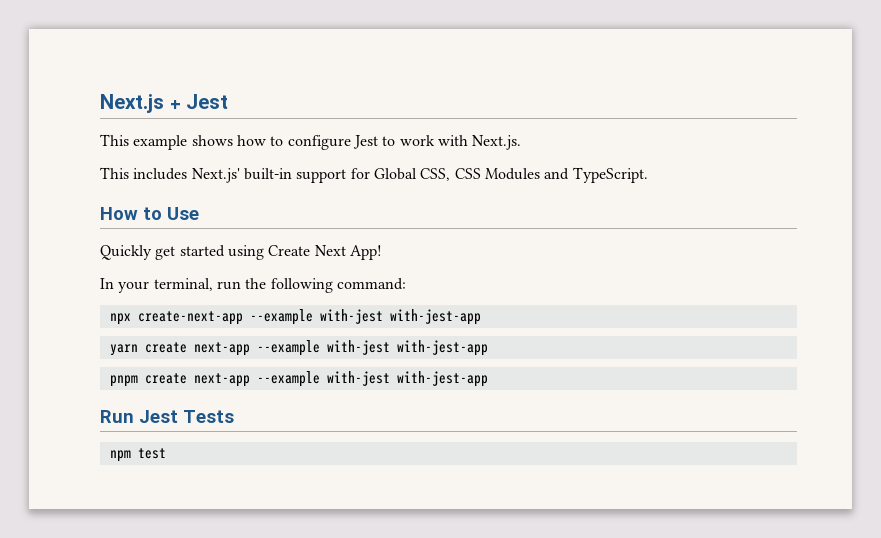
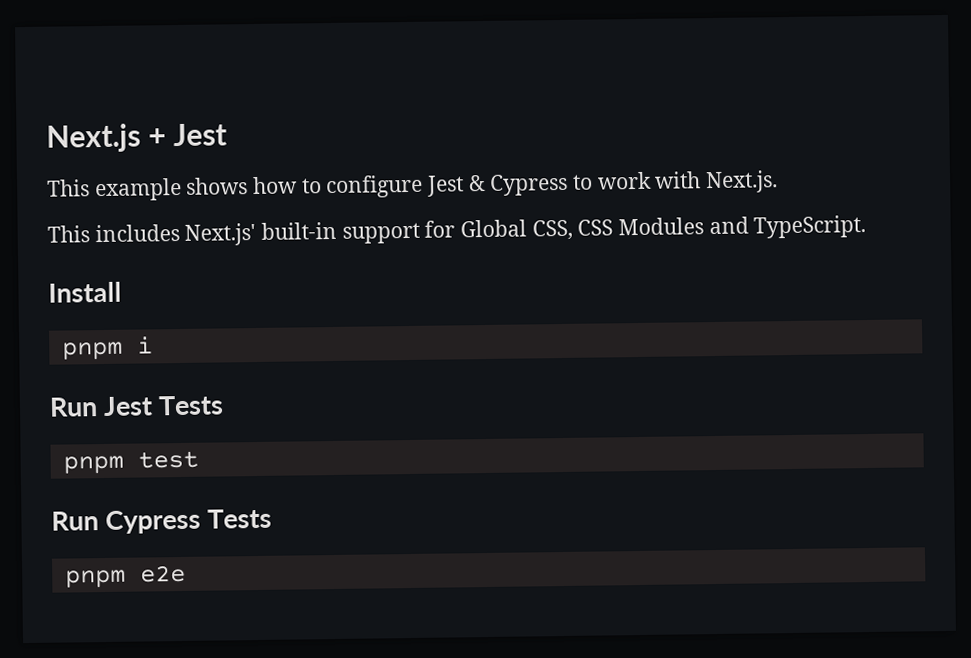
(378, 142) none -> [467,173,569,196] & Cypress
[100,207,199,220] [100,245,382,260] [100,278,406,293] [109,309,481,325] [109,340,488,356] [109,371,488,387] How to Use // Quickly get started using Create Next App! // In your terminal, run the following command: // npx create-next-app --example with-jest with-jest-app // yarn create next-app --example with-jest with-jest-app // pnpm create next-app --example with-jest with-jest-app -> [48,281,122,303] [61,336,153,360] Install // pnpm i
[109,450,131,462] npm -> [62,455,124,474] pnpm
(166, 453) none -> [51,508,273,534] [64,564,186,588] // Run Cypress Tests // pnpm e2e

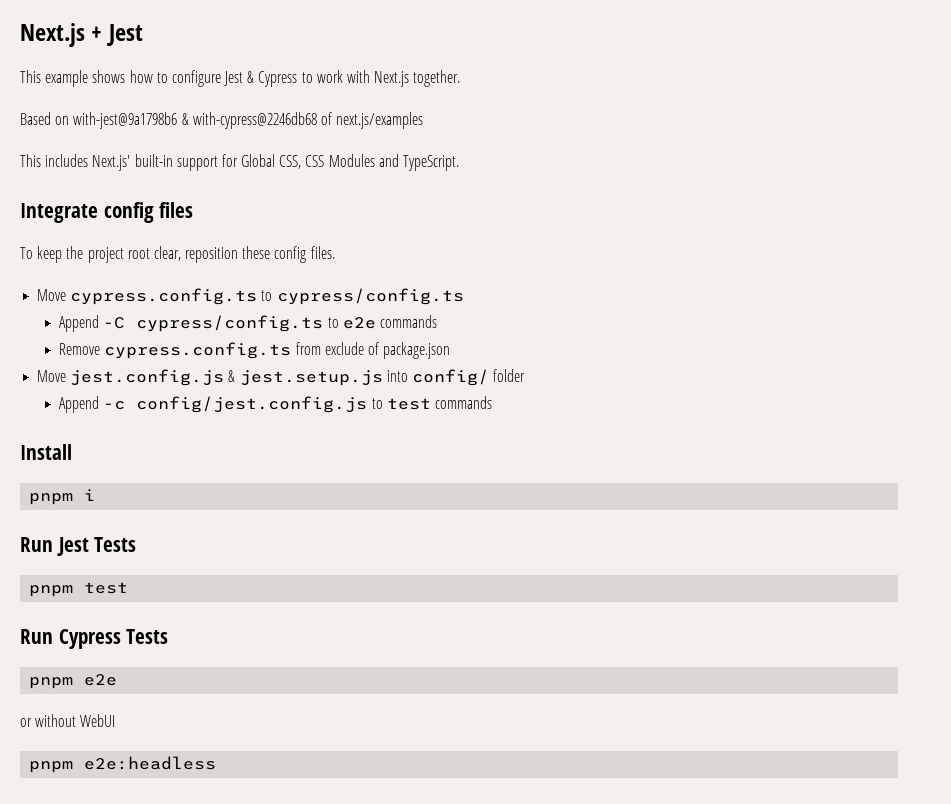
[705,170,779,194] Next.js. -> [374,70,461,87] [20,112,424,129] Next.js together. // Based on with-jest@9a1798b6 & with-cypress@2246db68 of next.js/examples
(867, 227) none -> [20,202,194,223] [20,246,335,263] [37,288,464,305] [59,315,437,332] [59,342,451,359] [37,369,526,386] [59,396,492,413] // Integrate config files // To keep the project root clear, reposition these config files. // Move cypress.config.ts to cypress/config.ts // Append -C cypress/config.ts to e2e commands // Remove cypress.config.ts from exclude of package.json // Move jest.config.js & jest.setup.js into config/ folder // Append -c config/jest.config.js to test commands
(186, 573) none -> [20,714,116,727] [29,756,217,773] // or without WebUI // pnpm e2e:headless

